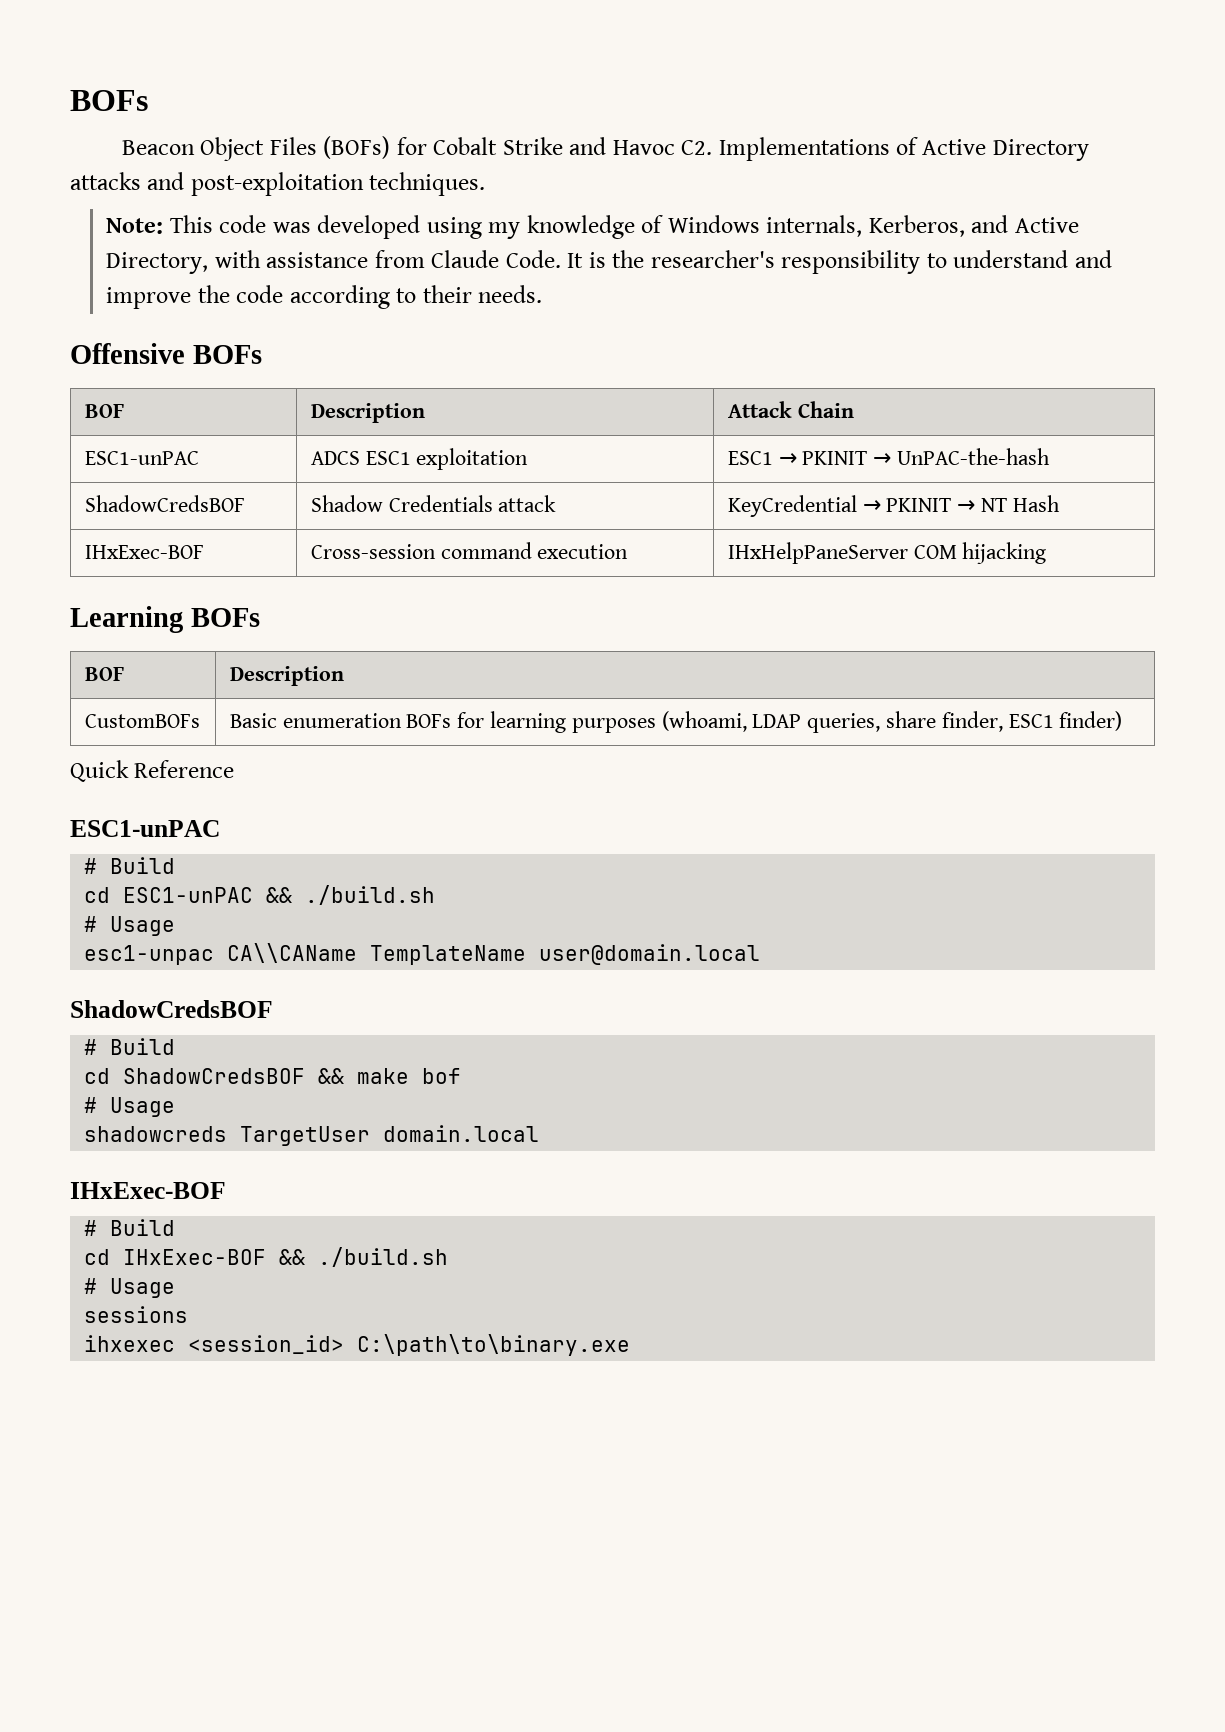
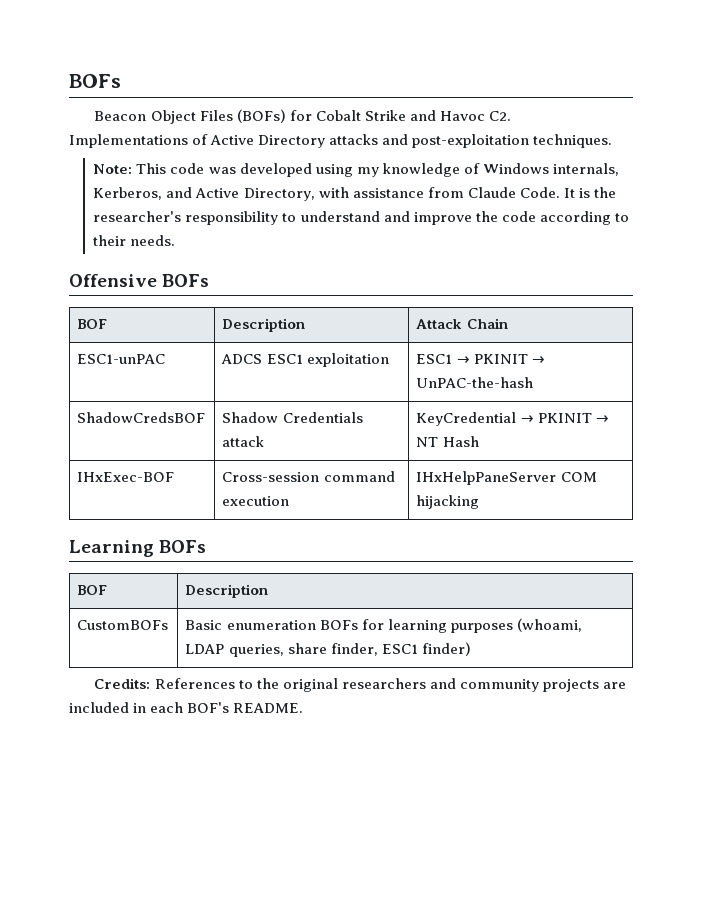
[70,760,235,782] [70,820,220,837] [84,857,176,874] [84,885,436,905] [84,916,176,936] [84,943,761,965] [70,1000,273,1018] [84,1038,176,1055] [84,1068,462,1084] [84,1097,176,1117] [84,1125,540,1146] [70,1182,226,1199] [84,1219,176,1236] [84,1247,449,1267] [84,1278,176,1298] [84,1306,189,1323] [84,1334,631,1356] Quick Reference // ESC1-unPAC // # Build // cd ESC1-unPAC && ./build.sh // # Usage // esc1-unpac CA\\CAName TemplateName user@domain.local // ShadowCredsBOF // # Build // cd ShadowCredsBOF && make bof // # Usage // shadowcreds TargetUser domain.local // IHxExec-BOF // # Build // cd IHxExec-BOF && ./build.sh // # Usage // sessions // ihxexec <session_id> C:\path\to\binary.exe -> [94,678,626,692] [69,702,304,713] Credits: References to the original researchers and community projects are included in each BOF's README.

